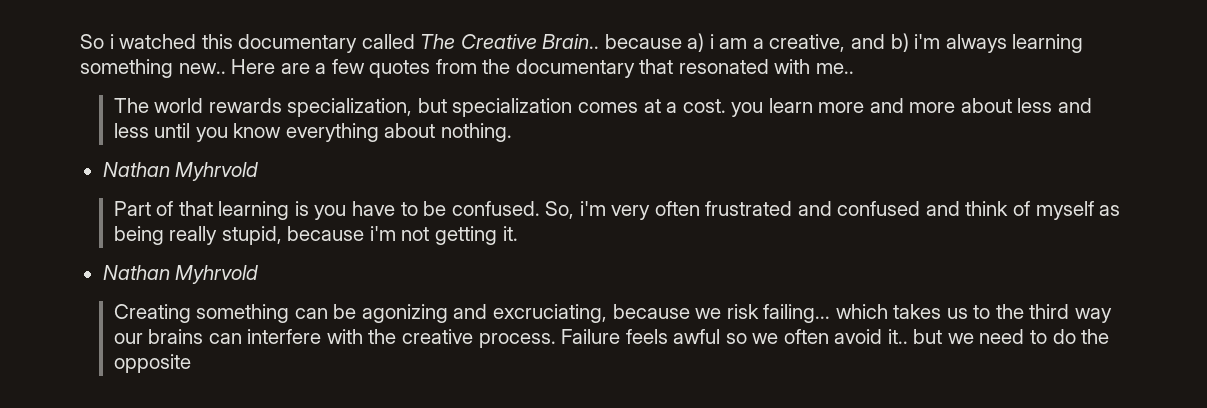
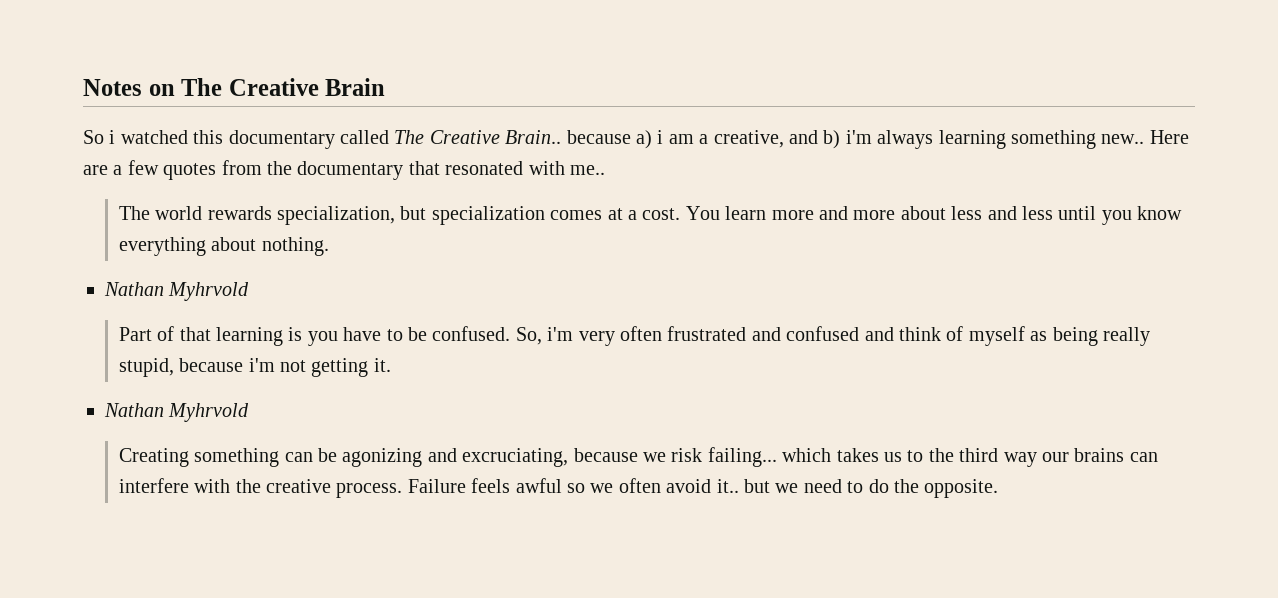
(80, 41) none -> [83,78,386,96] Notes on The Creative Brain //
[731,102,764,117] you -> [685,206,720,220] You
[113,354,191,373] opposite -> [924,479,999,498] opposite.

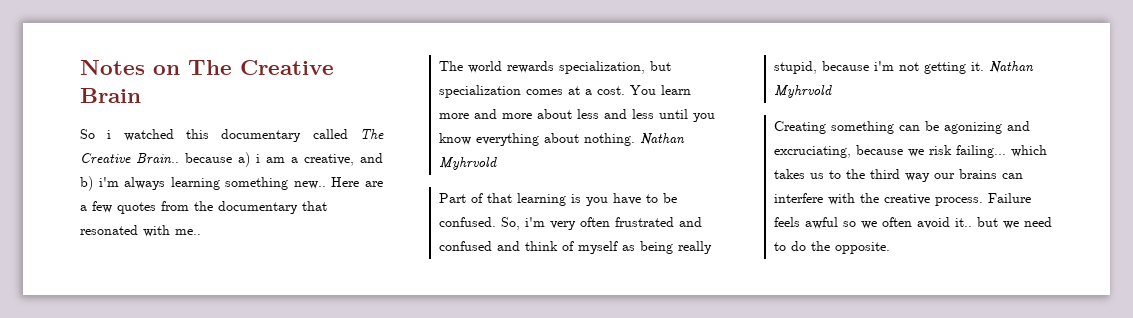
(329, 246) // -> (636, 139) none
(391, 365) // -> (985, 66) none

